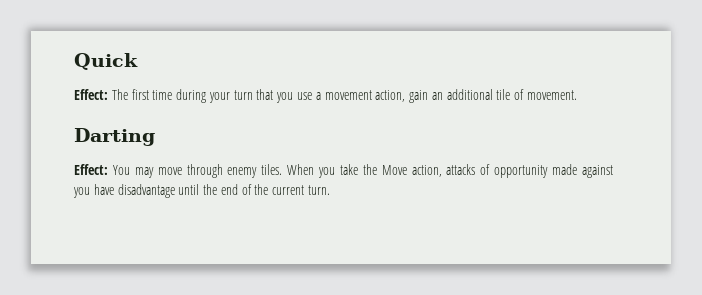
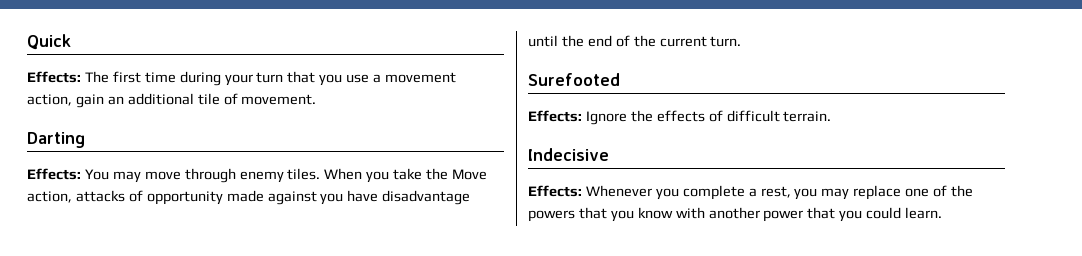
[74,89,108,100] Effect: -> [27,71,81,83] Effects:
[74,164,108,175] Effect: -> [27,168,81,180] Effects:
(331, 190) none -> [528,73,620,86] [528,110,832,125] [528,148,609,161] [528,185,974,200] [528,207,943,222] // Surefooted // Effects: Ignore the effects of difficult terrain. // Indecisive // Effects: Whenever you complete a rest, you may replace one of the powers that you know with another power that you could learn.

